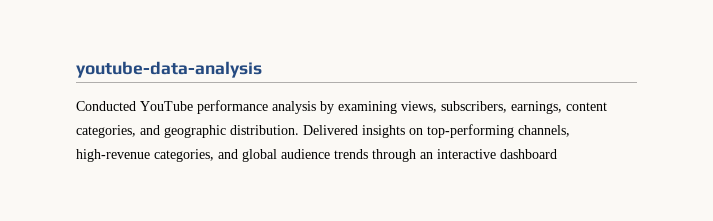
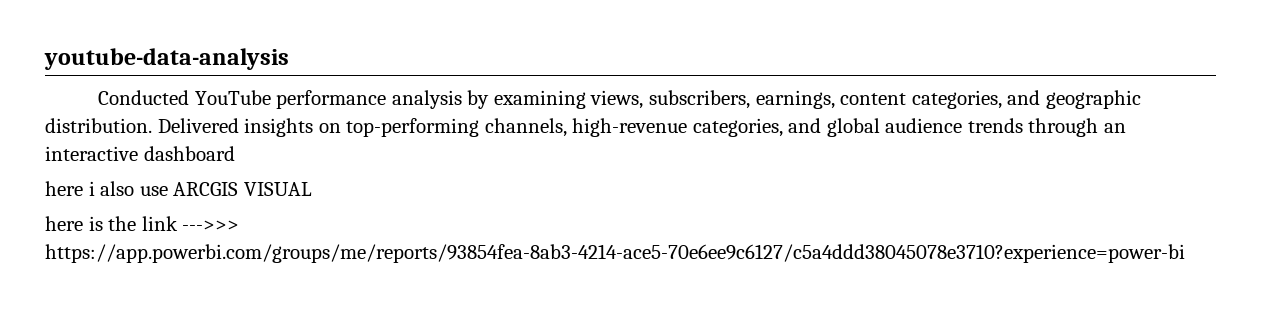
(557, 154) none -> [45,181,312,196] [45,216,240,231] [45,244,1185,263] // here i also use ARCGIS VISUAL // here is the link --->>> https://app.powerbi.com/groups/me/reports/93854fea-8ab3-4214-ace5-70e6ee9c6127/c5a4ddd38045078e3710?experience=power-bi

